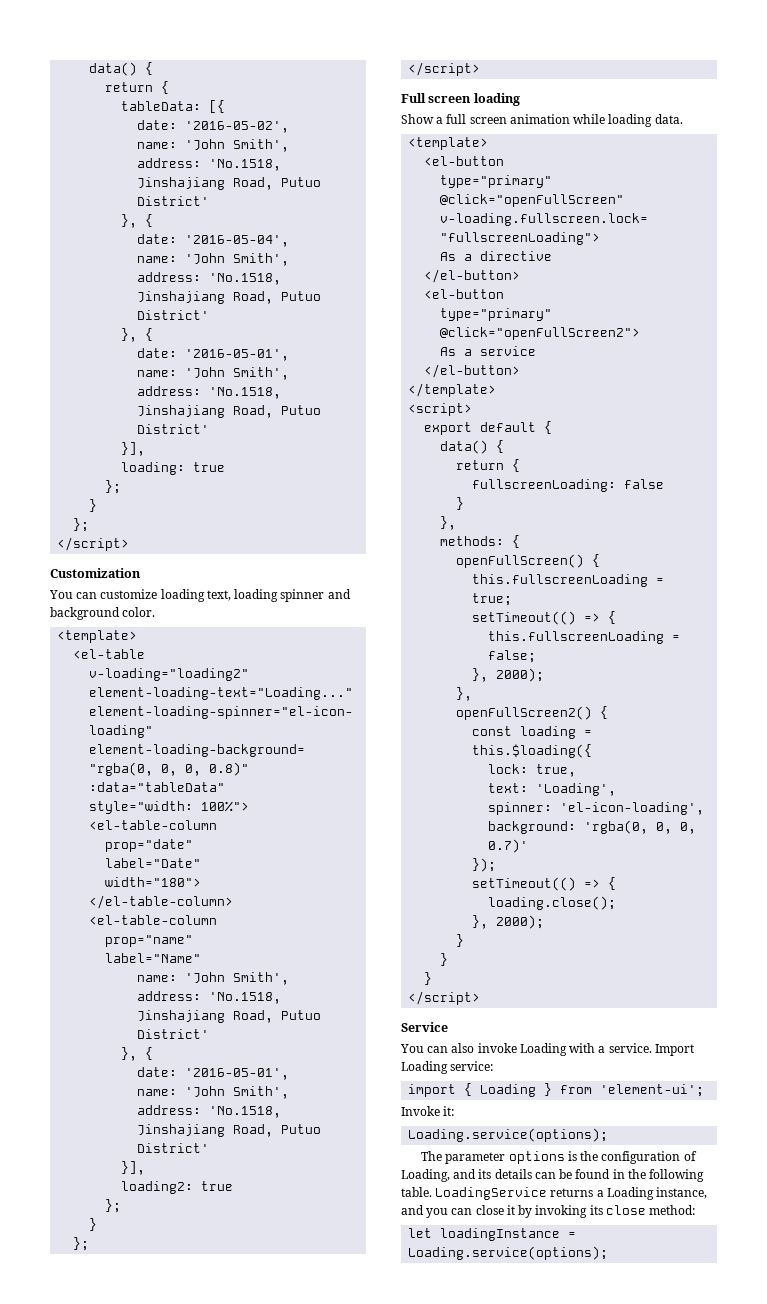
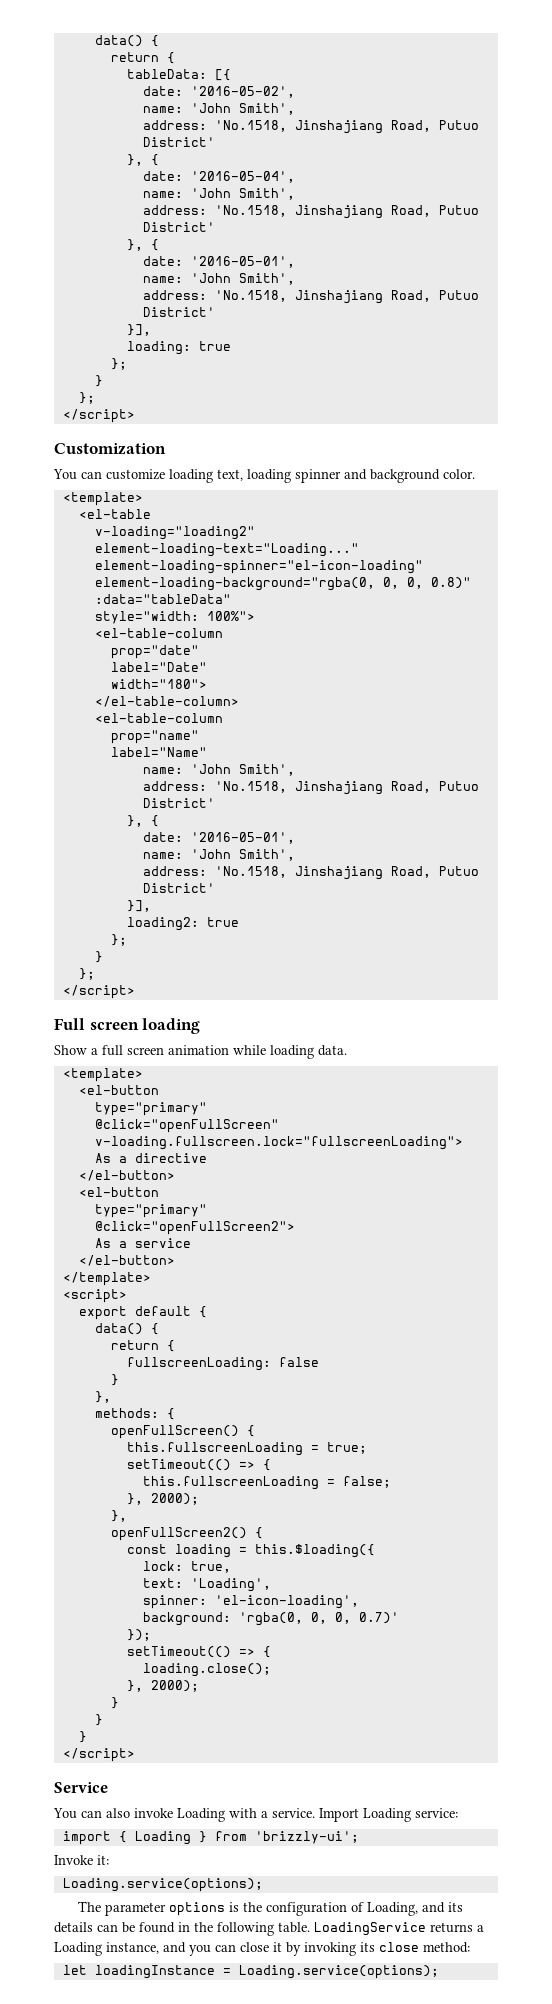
[600,1084,705,1097] 'element-ui'; -> [254,1831,359,1844] 'brizzly-ui';

